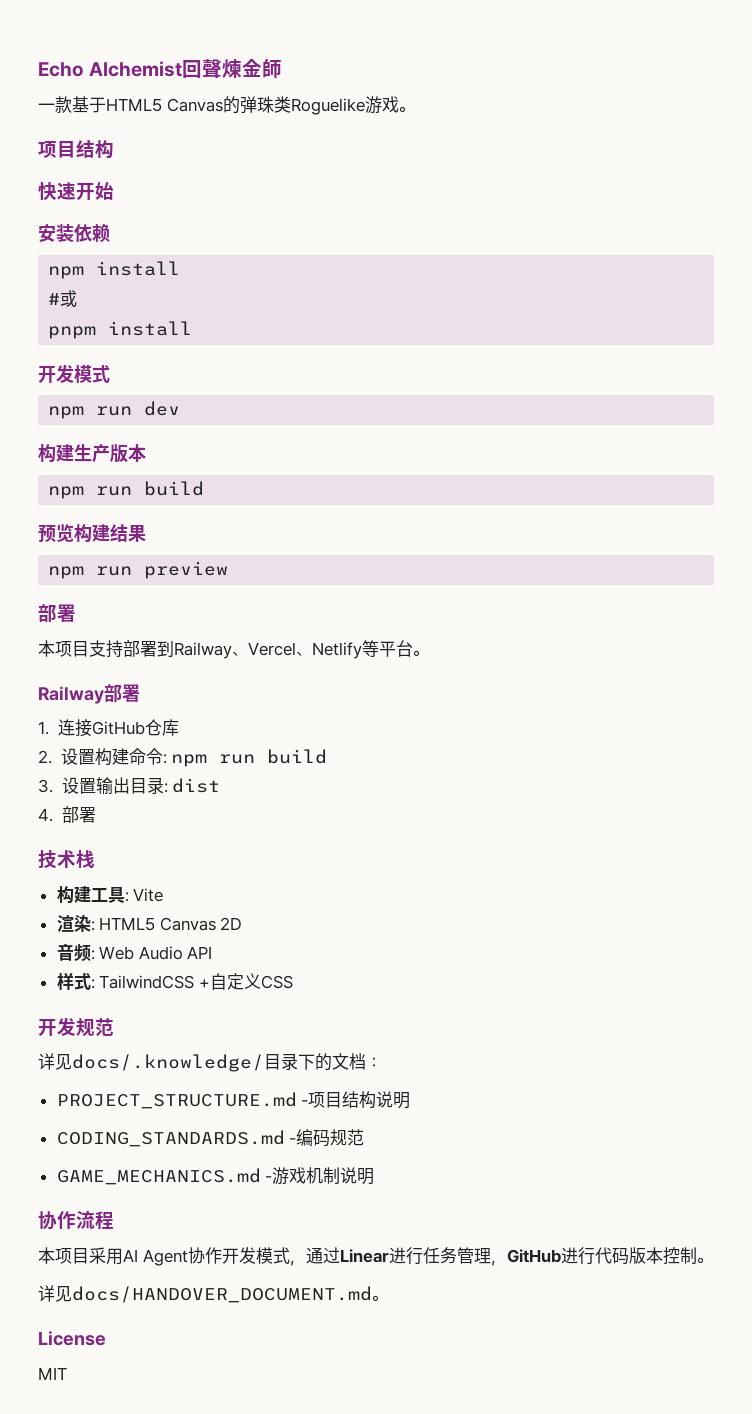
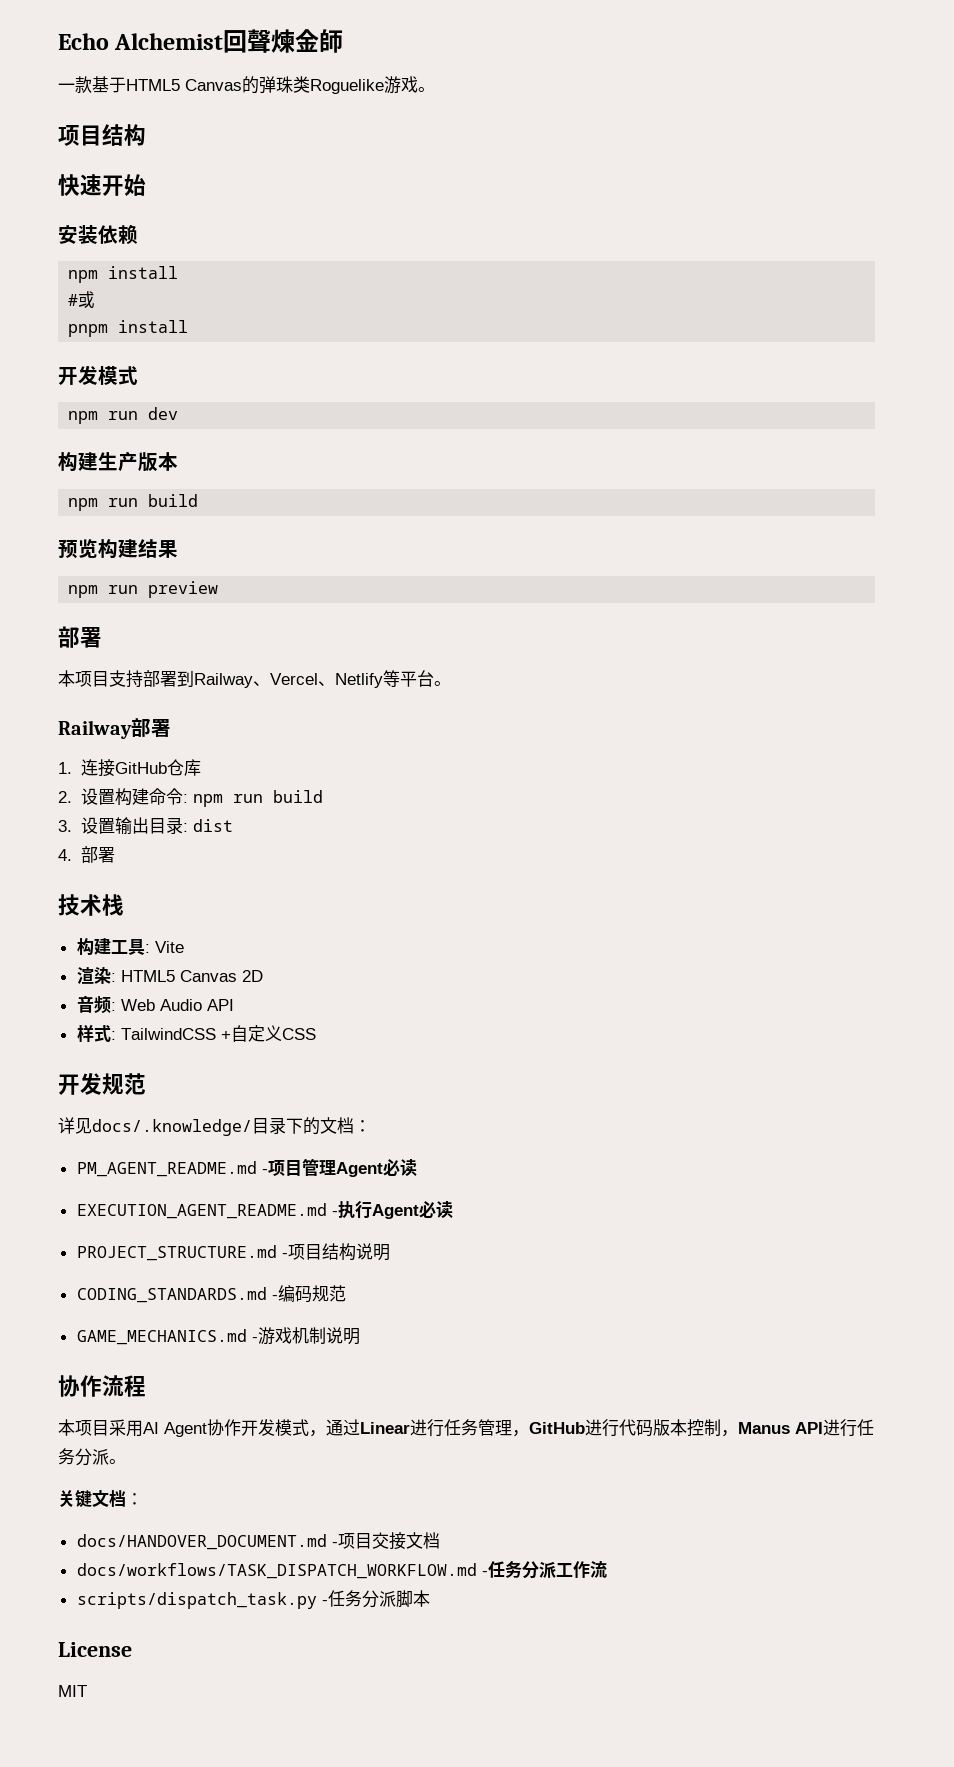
(382, 1062) none -> [76,1158,417,1177] [76,1201,453,1219] // PM_AGENT_README.md -项目管理Agent必读 // EXECUTION_AGENT_README.md -执行Agent必读
[696,1257,713,1263] [38,1285,388,1303] 。 // 详见docs/HANDOVER_DOCUMENT.md。 -> [721,1419,874,1437] [58,1448,126,1466] [58,1490,143,1508] [76,1532,440,1550] [76,1561,607,1579] [76,1590,430,1609] ，Manus API进行任务分派。 // 关键文档： // docs/HANDOVER_DOCUMENT.md -项目交接文档 // docs/workflows/TASK_DISPATCH_WORKFLOW.md -任务分派工作流 // scripts/dispatch_task.py -任务分派脚本

